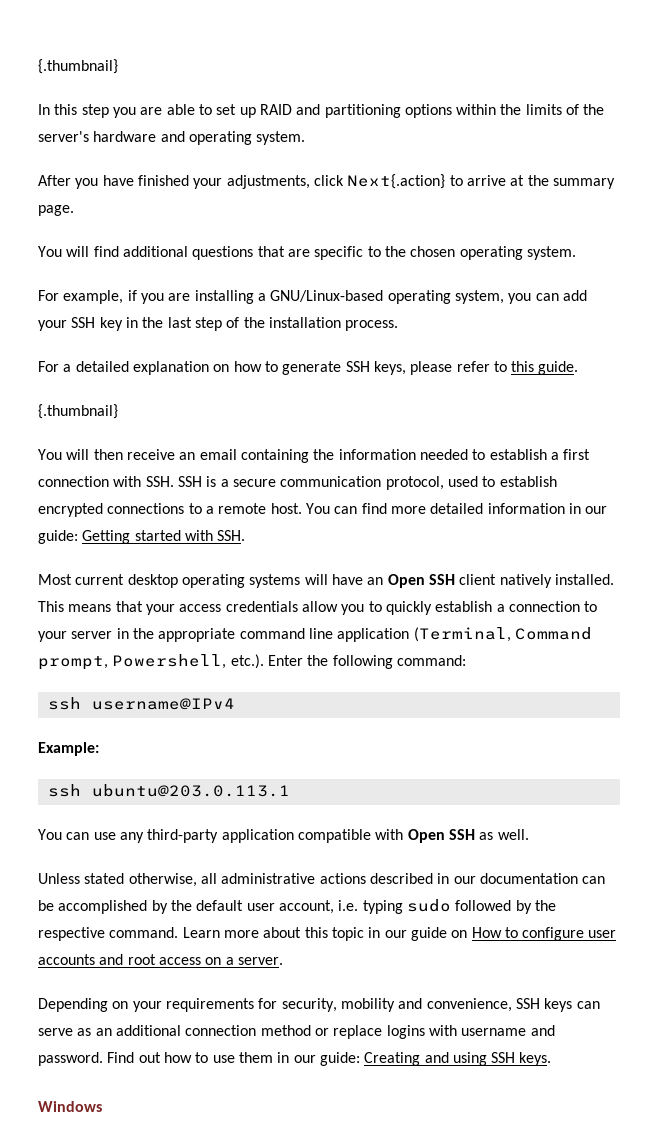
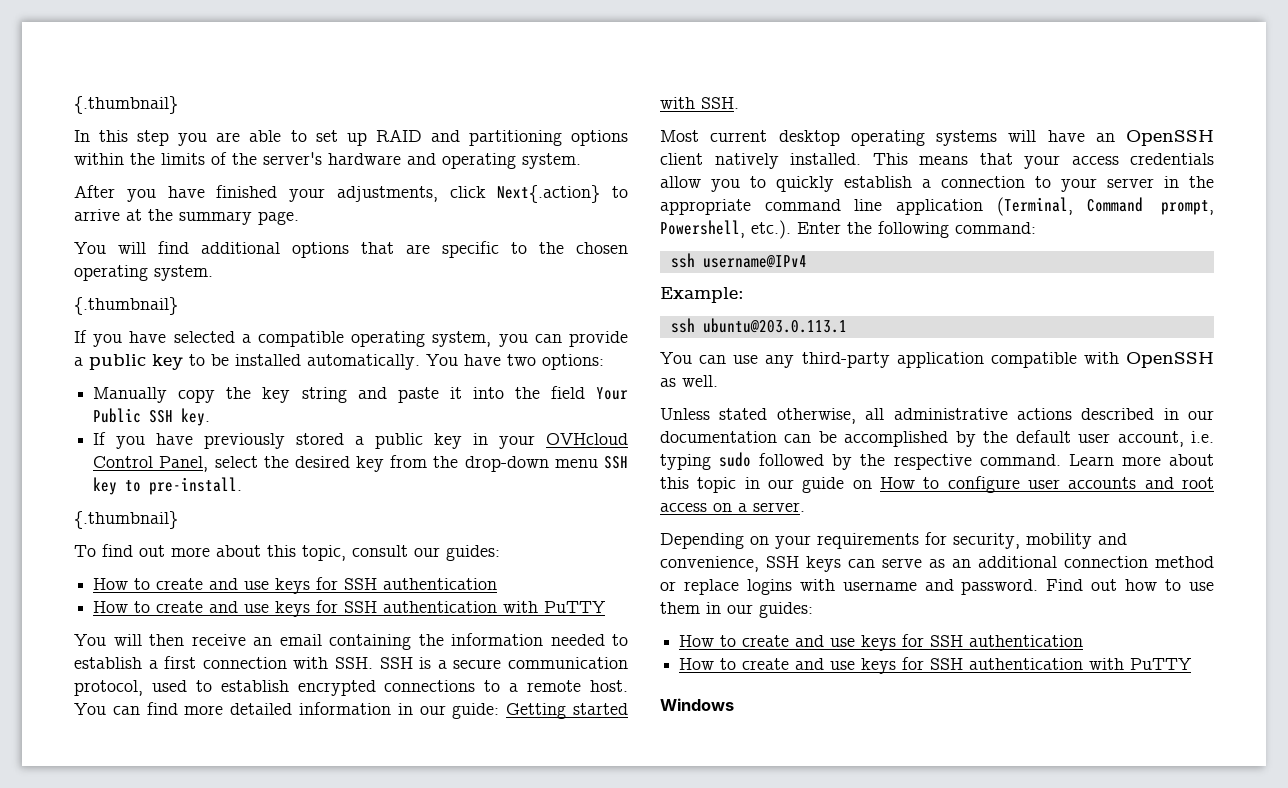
[192,246,254,260] questions -> [292,242,349,258] options
[38,290,587,304] [38,317,399,331] [38,361,579,375] [38,404,118,419] For example, if you are installing a GNU/Linux-based operating system, you can add your SSH key in the last step of the installation process. // For a detailed explanation on how to generate SSH keys, please refer to this guide. // {.thumbnail} -> [74,297,178,315] [74,330,628,347] [74,354,604,370] [93,386,628,403] [93,408,211,426] [93,432,629,449] [93,455,628,472] [93,477,243,495] [74,511,178,529] [74,544,500,561] [93,577,498,594] [93,600,607,617] {.thumbnail} // If you have selected a compatible operating system, you can provide a public key to be installed automatically. You have two options: // Manually copy the key string and paste it into the field Your Public SSH key. // If you have previously stored a public key in your OVHcloud Control Panel, select the desired key from the drop-down menu SSH key to pre-install. // {.thumbnail} // To find out more about this topic, consult our guides: // How to create and use keys for SSH authentication // How to create and use keys for SSH authentication with PuTTY
[387,574,455,588] Open SSH -> [1126,130,1214,146] OpenSSH
[407,829,475,843] Open SSH -> [1126,352,1214,368] OpenSSH
[319,1052,552,1066] guide: Creating and using SSH keys. -> [759,602,813,618] [679,634,1084,651] [679,657,1193,674] guides: // How to create and use keys for SSH authentication // How to create and use keys for SSH authentication with PuTTY

